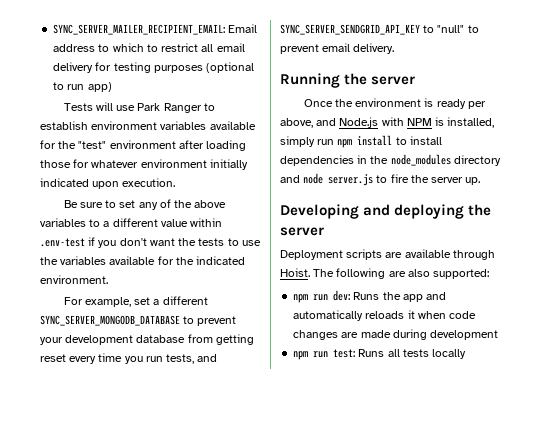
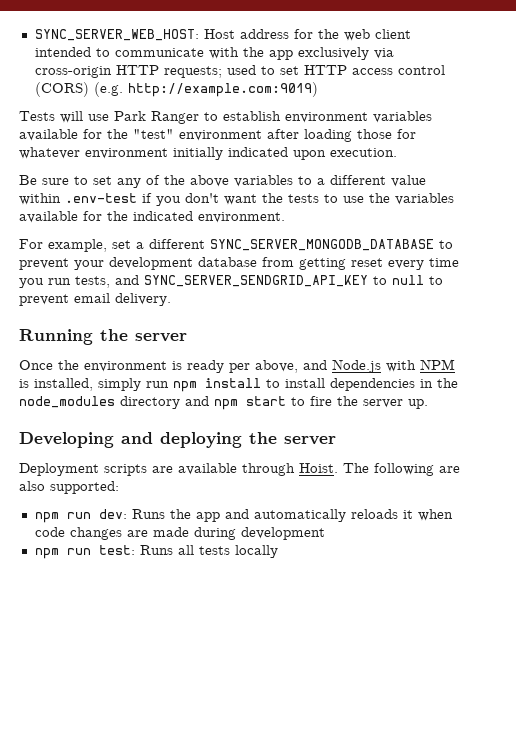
[53,24,258,35] [53,43,245,52] [53,62,255,73] [53,82,112,92] SYNC_SERVER_MAILER_RECIPIENT_EMAIL: Email address to which to restrict all email delivery for testing purposes (optional to run app) -> [34,29,411,41] [34,47,394,60] [34,65,445,78] [34,82,318,97] SYNC_SERVER_WEB_HOST: Host address for the web client intended to communicate with the app exclusively via cross-origin HTTP requests; used to set HTTP access control (CORS) (e.g. http://example.com:9019)
[437,25,465,33] "null" -> [392,275,424,285] null
[303,173,374,186] node server.js -> [214,396,286,410] npm start

